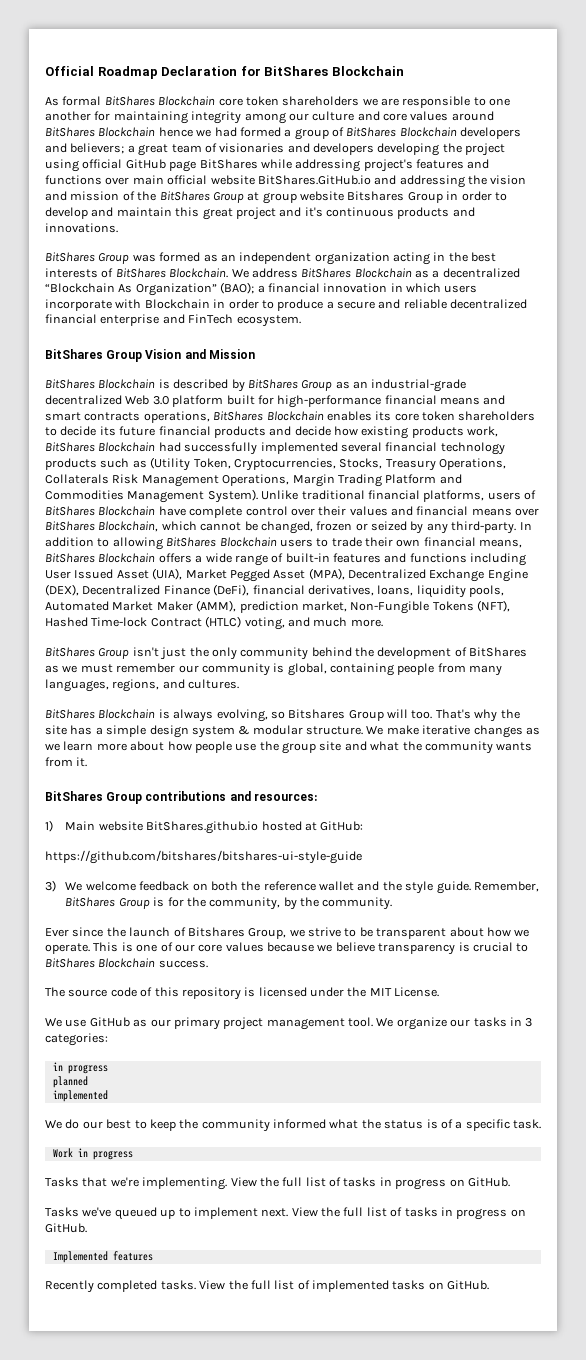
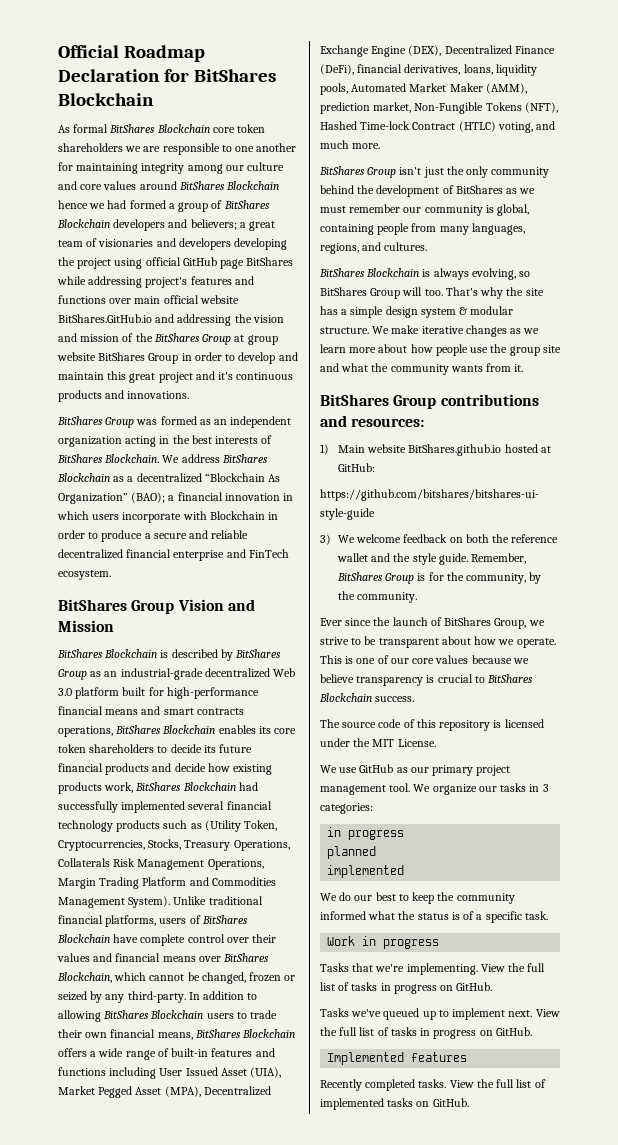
[347,191,405,201] Bitshares -> [98,352,146,361] BitShares
[288,709,346,719] Bitshares -> [320,287,367,296] BitShares
[187,927,245,937] Bitshares -> [444,617,492,626] BitShares

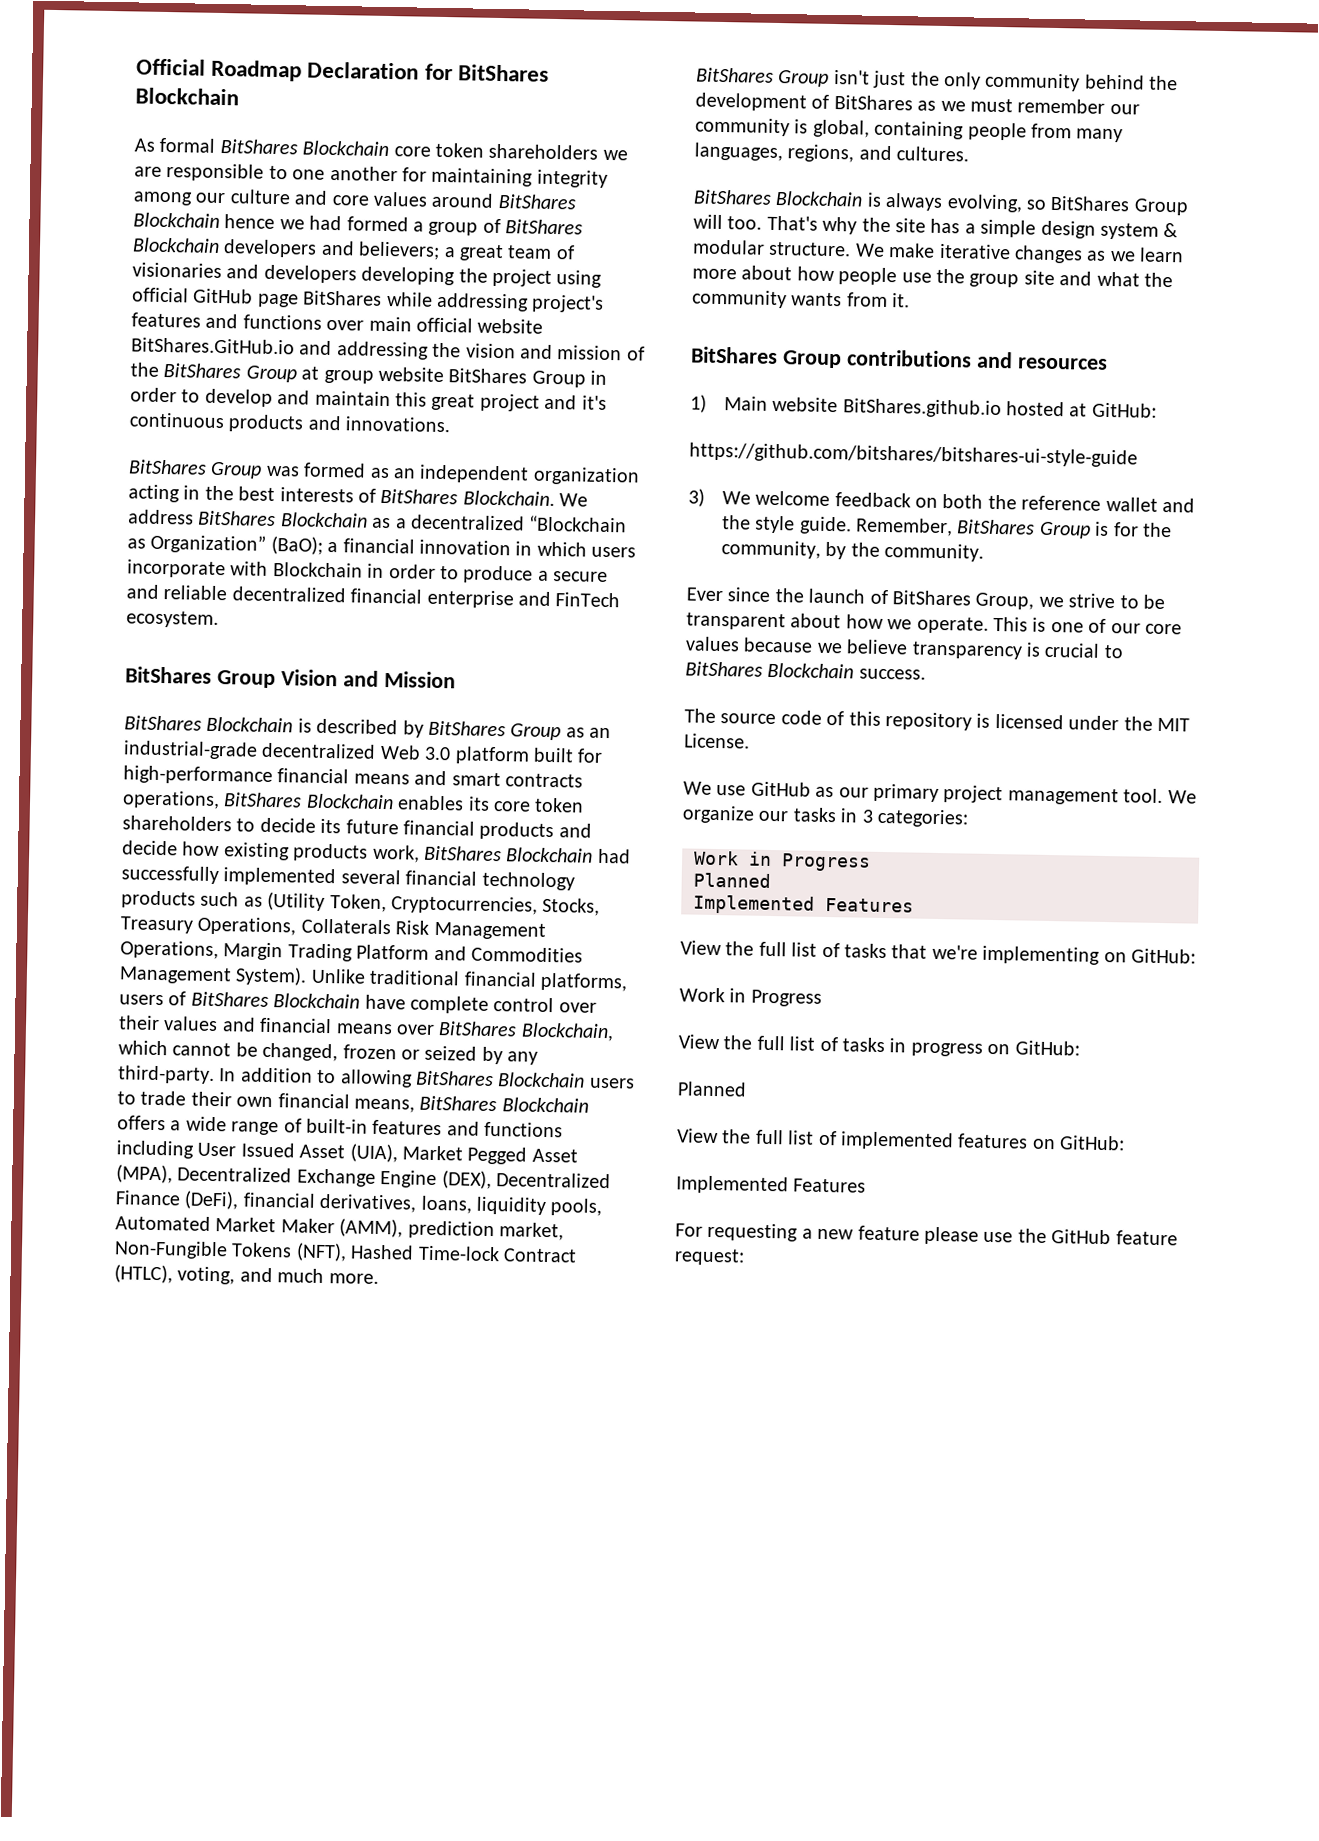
[268,474,281,482] [58,492,166,504] As Organization” (BAO); -> [127,533,323,555] as Organization” (BaO);
[458,121,496,132] (HTLC) -> [114,1264,173,1284] (HTLC),
[351,418,425,427] resources: -> [1016,357,1108,370] resources
[327,827,405,840] [327,846,377,859] [327,865,405,878] [320,892,515,904] [320,911,548,923] [327,936,440,949] [320,963,546,975] [320,982,493,994] [320,1008,560,1020] [320,1027,532,1039] [327,1052,468,1065] [320,1079,447,1091] in progress // planned // implemented // We do our best to keep the community informed what the status is of a specific task. // Work in progress // Tasks that we're implementing. View the full list of tasks in progress on GitHub. // Tasks we've queued up to implement next. View the full list of tasks in progress on GitHub. // Implemented features // Recently completed tasks. -> [694,850,871,872] [693,872,771,888] [693,894,914,915] [680,940,1196,965] [679,987,822,1007] [678,1034,1080,1057] [677,1081,747,1097] Work in Progress // Planned // Implemented Features // View the full list of tasks that we're implementing on GitHub: // Work in Progress // View the full list of tasks in progress on GitHub: // Planned //
[387,1098,469,1107] tasks on GitHub. -> [957,1133,1126,1151] [676,1175,867,1195] [675,1222,1178,1246] [674,1248,745,1266] features on GitHub: // Implemented Features // For requesting a new feature please use the GitHub feature request:

